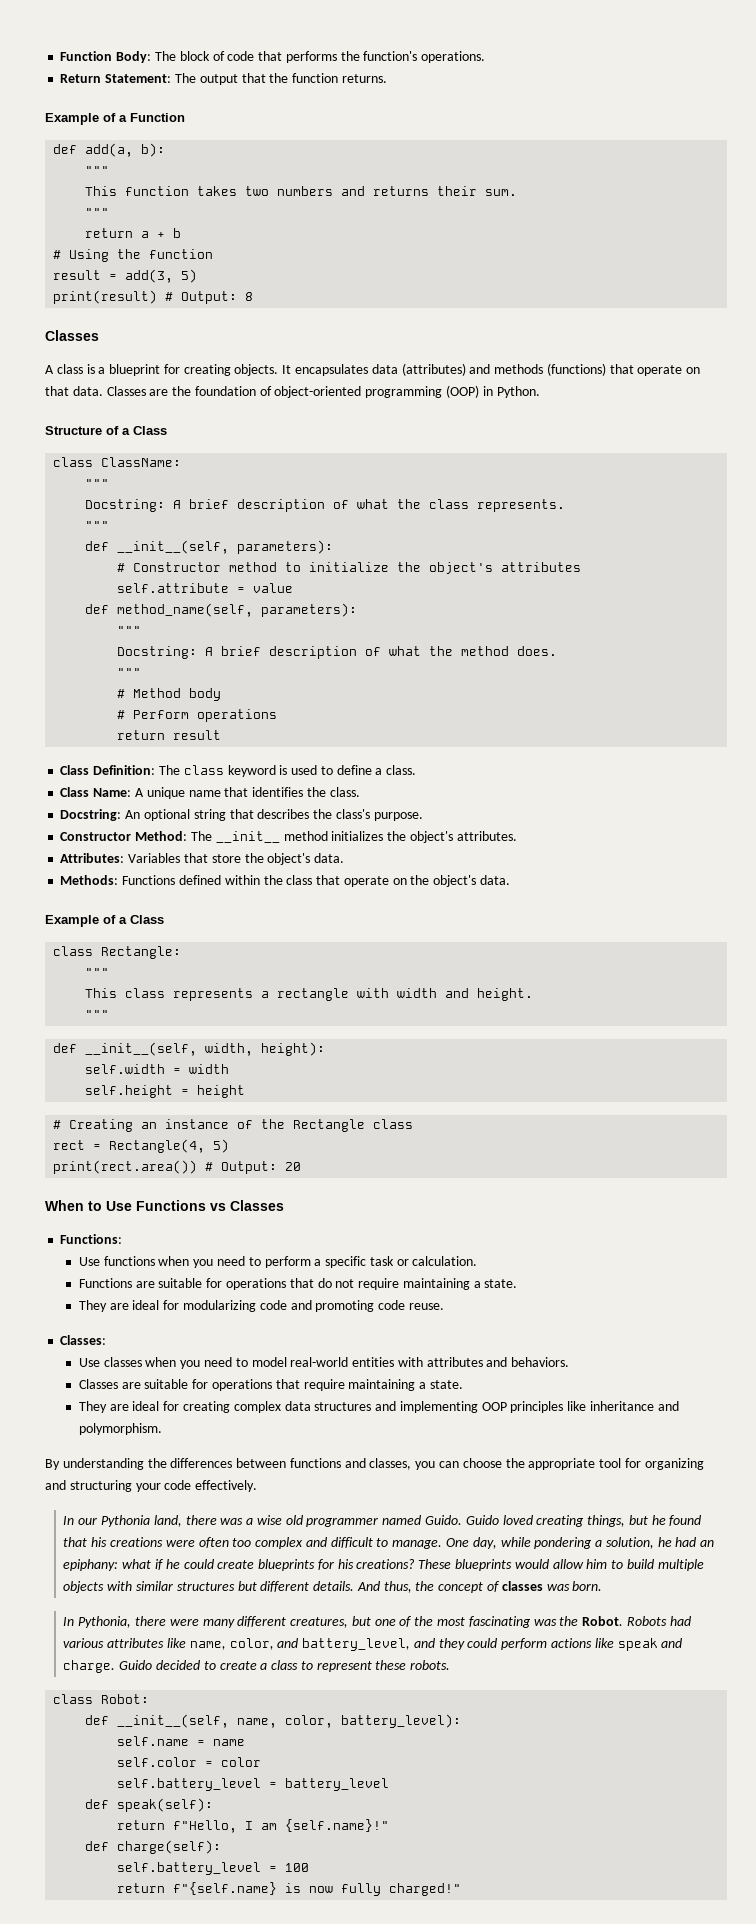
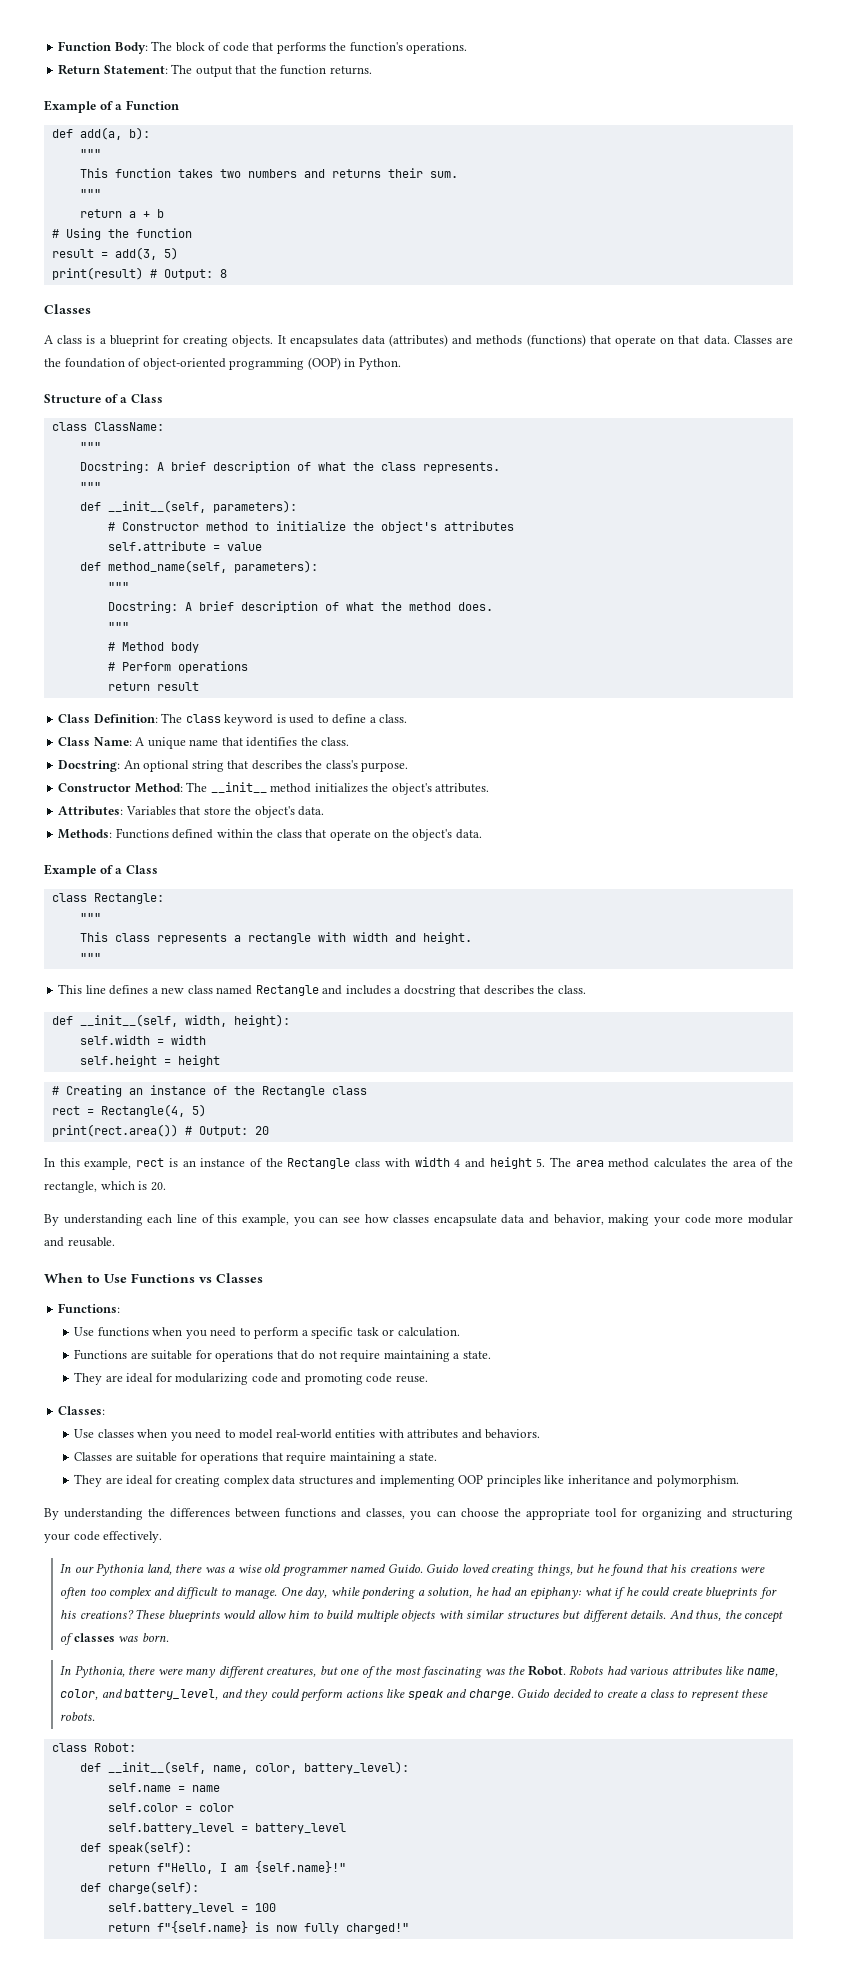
(110, 1014) none -> [58,984,586,997] // This line defines a new class named Rectangle and includes a docstring that describes the class.
(302, 1166) none -> [44,1157,794,1170] [44,1181,166,1193] [44,1214,793,1226] [44,1237,115,1247] // In this example, rect is an instance of the Rectangle class with width 4 and height 5. The area method calculates the area of the rectangle, which is 20. // By understanding each line of this example, you can see how classes encapsulate data and behavior, making your code more modular and reusable.

